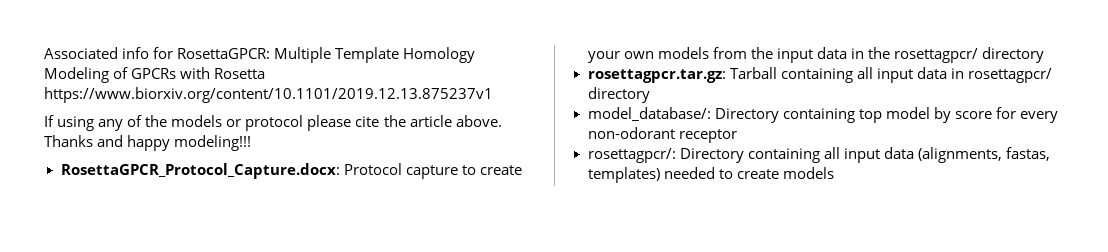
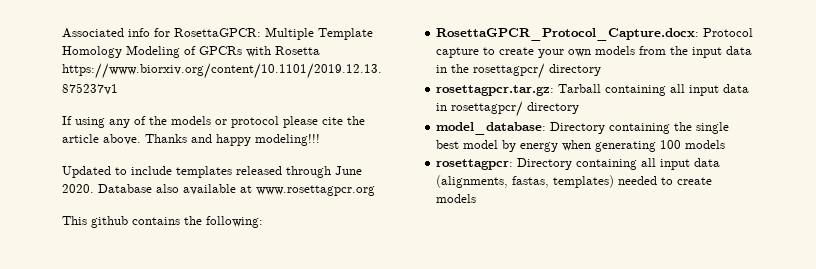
(252, 143) none -> [62,166,362,178] [62,184,375,196] [62,216,263,228] // Updated to include templates released through June 2020. Database also available at www.rosettagpcr.org // This github contains the following:
[587,107,1058,123] [587,127,737,143] [587,148,676,163] model_database/: Directory containing top model by score for every non-odorant receptor // rosettagpcr/: -> [436,122,730,135] [436,140,726,152] [436,159,514,170] model_database: Directory containing the single best model by energy when generating 100 models // rosettagpcr:

